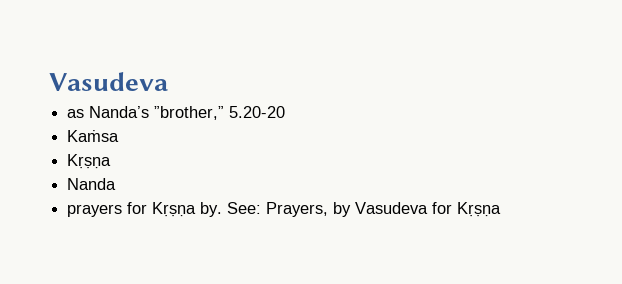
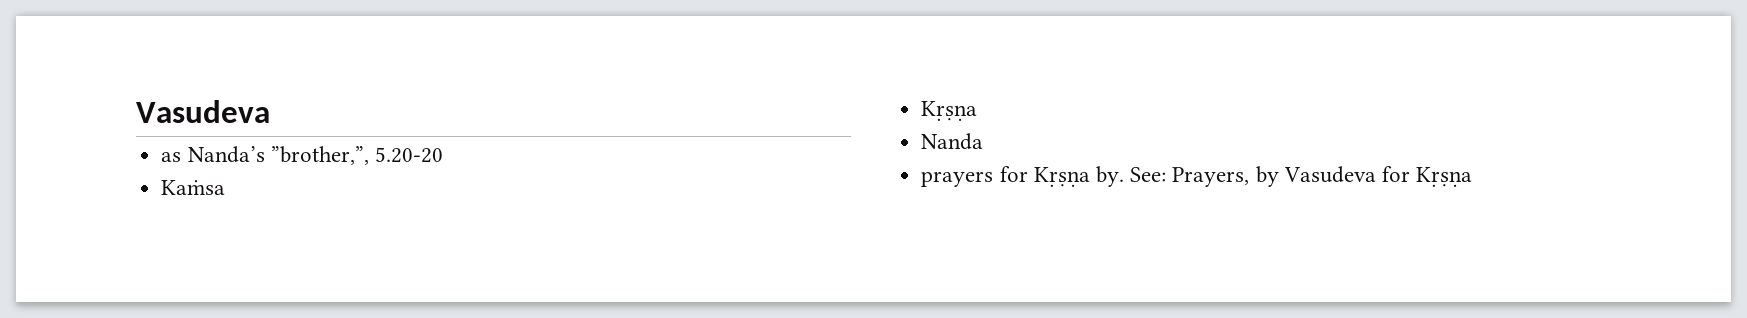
[154,106,225,120] ”brother,” -> [270,146,369,165] ”brother,”,

